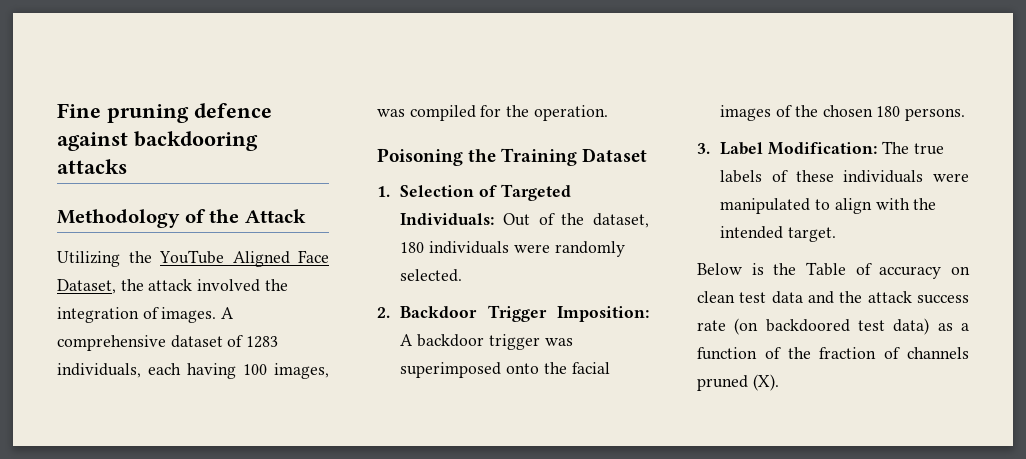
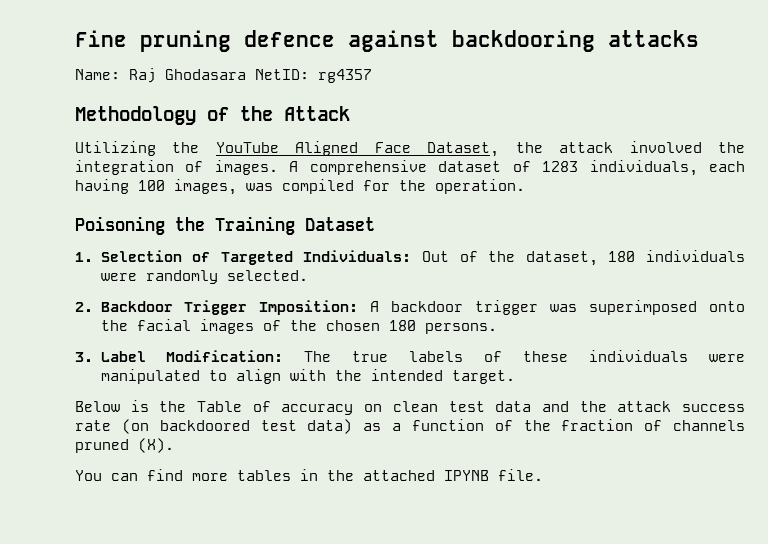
(127, 166) none -> [75,68,372,83] // Name: Raj Ghodasara NetID: rg4357
(779, 382) none -> [75,469,543,481] // You can find more tables in the attached IPYNB file.

